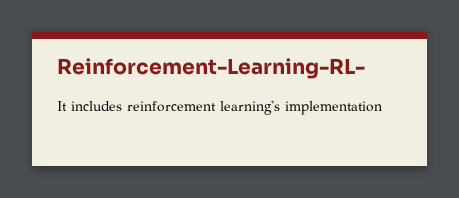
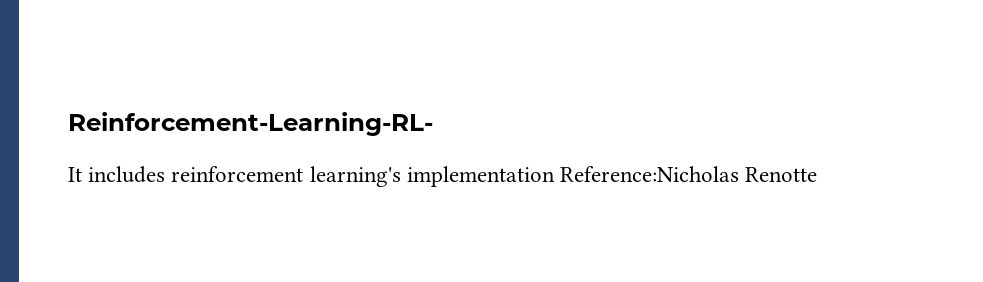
(382, 108) none -> [560,166,818,182] Reference:Nicholas Renotte

